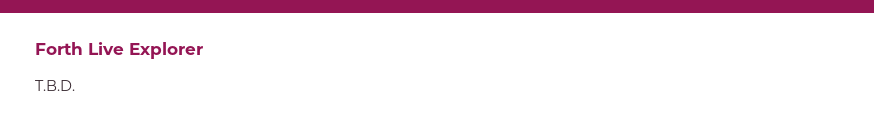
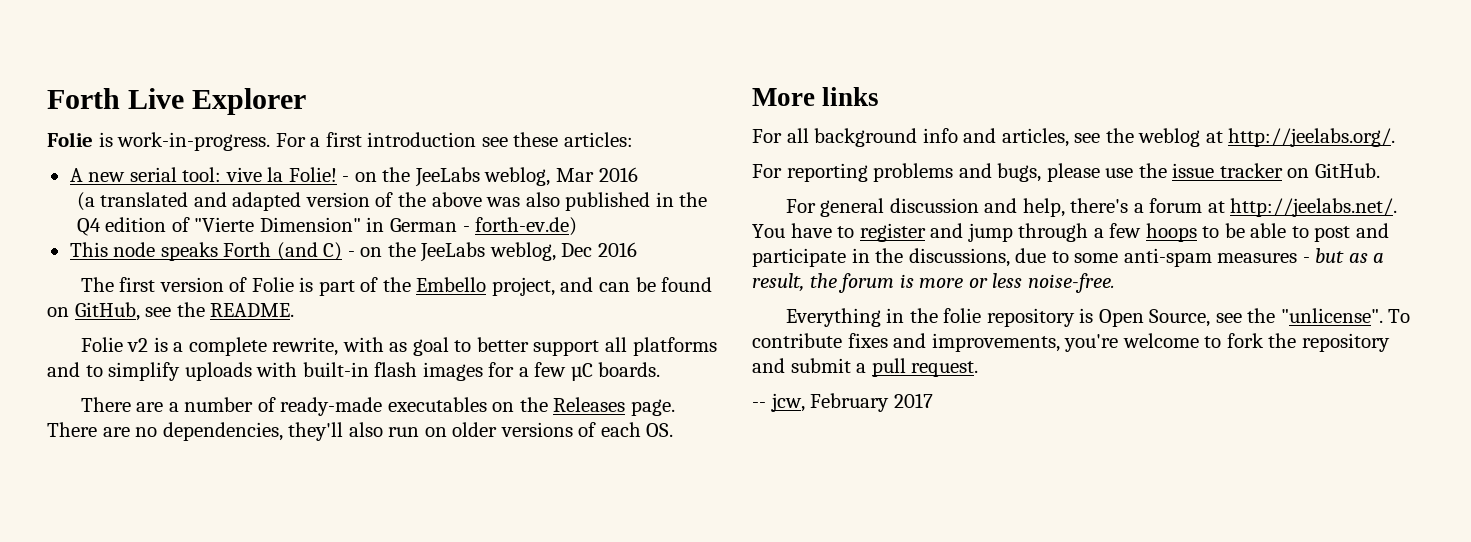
[35,80,75,91] T.B.D. -> [47,132,633,151] [69,167,638,187] [76,192,708,211] [76,217,578,236] [69,242,637,262] [80,277,713,296] [47,302,295,321] [80,337,717,356] [47,362,661,381] [80,397,675,416] [47,422,674,441] [752,87,880,106] [752,128,1396,147] [752,163,1380,182] [785,198,1398,217] [752,223,1390,242] [752,248,1385,267] [752,273,1115,293] [785,308,1411,327] [752,333,1390,352] [752,358,979,377] [752,393,933,412] Folie is work-in-progress. For a first introduction see these articles: // A new serial tool: vive la Folie! - on the JeeLabs weblog, Mar 2016 // (a translated and adapted version of the above was also published in the Q4 edition of "Vierte Dimension" in German - forth-ev.de) // This node speaks Forth (and C) - on the JeeLabs weblog, Dec 2016 // The first version of Folie is part of the Embello project, and can be found on GitHub, see the README. // Folie v2 is a complete rewrite, with as goal to better support all platforms and to simplify uploads with built-in flash images for a few µC boards. // There are a number of ready-made executables on the Releases page. There are no dependencies, they'll also run on older versions of each OS. // More links // For all background info and articles, see the weblog at http://jeelabs.org/. // For reporting problems and bugs, please use the issue tracker on GitHub. // For general discussion and help, there's a forum at http://jeelabs.net/. You have to register and jump through a few hoops to be able to post and participate in the discussions, due to some anti-spam measures - but as a result, the forum is more or less noise-free. // Everything in the folie repository is Open Source, see the "unlicense". To contribute fixes and improvements, you're welcome to fork the repository and submit a pull request. // -- jcw, February 2017

